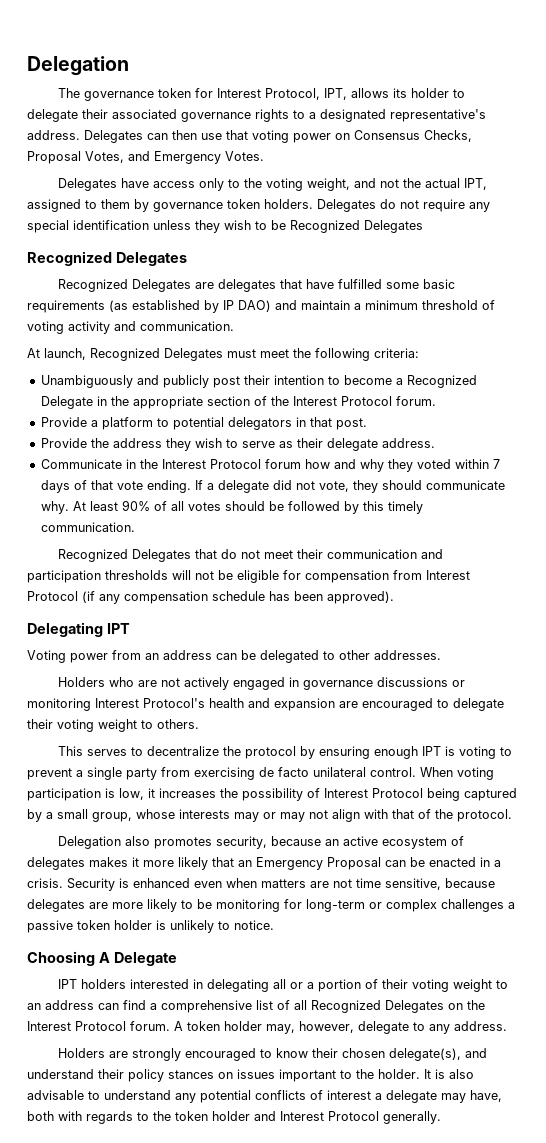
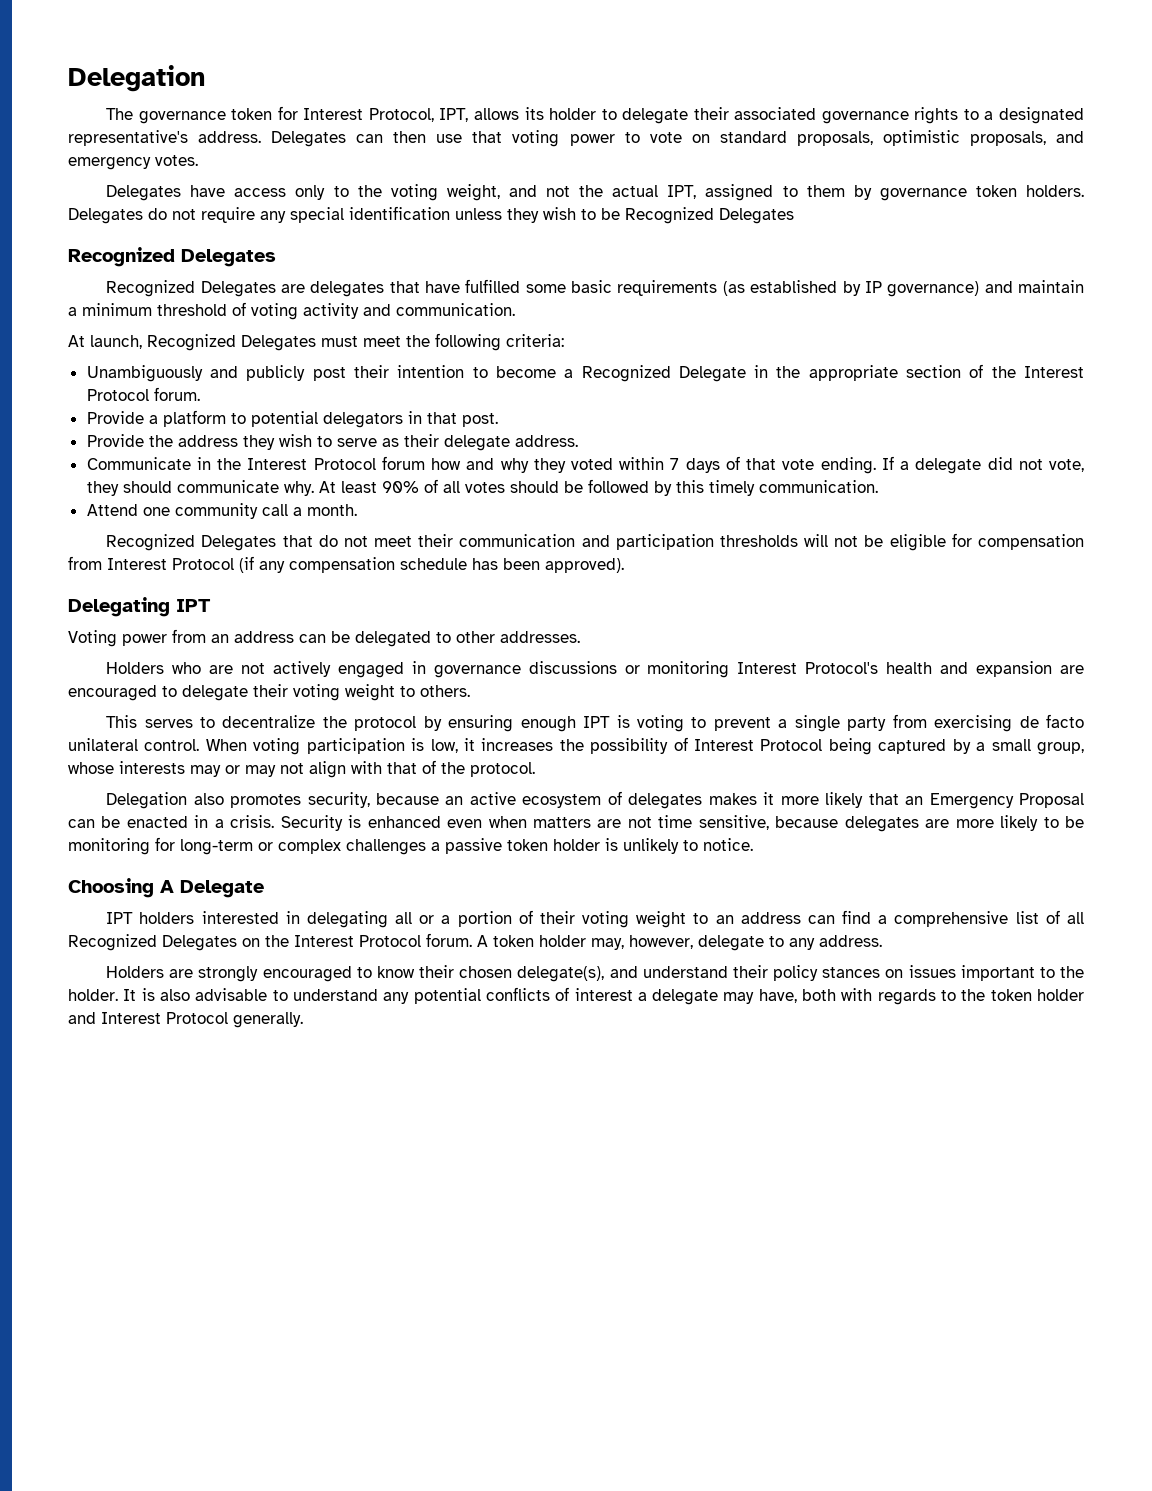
[335,130,472,142] [27,151,264,164] on Consensus Checks, Proposal Votes, and Emergency Votes. -> [624,130,1084,146] [68,155,198,170] to vote on standard proposals, optimistic proposals, and emergency votes.
[238,300,271,312] DAO) -> [887,281,980,297] governance)
(135, 527) none -> [86,503,357,519] // Attend one community call a month.

